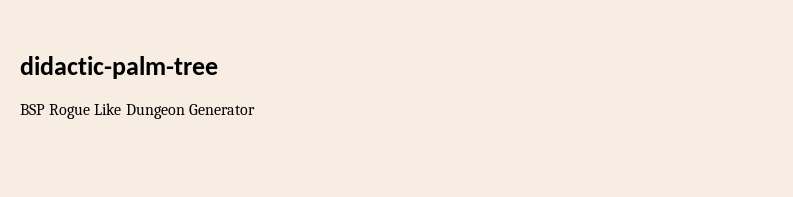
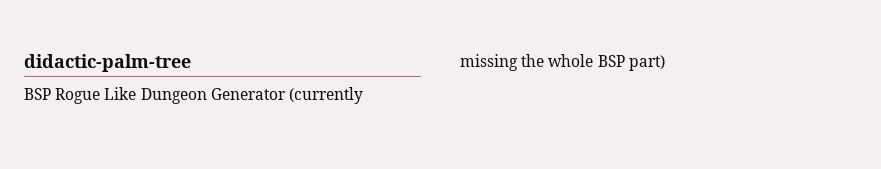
(255, 109) none -> [288,87,363,104] [460,54,665,71] (currently missing the whole BSP part)

